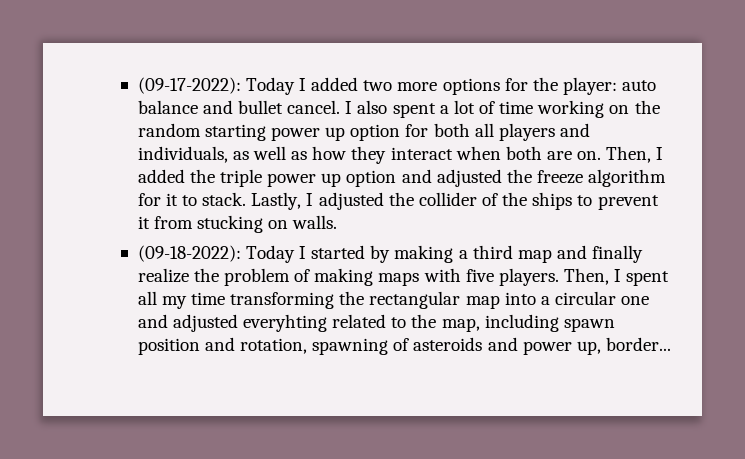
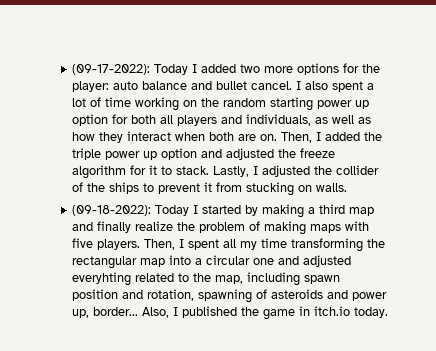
(671, 344) none -> [142,306,389,320] Also, I published the game in itch.io today.

